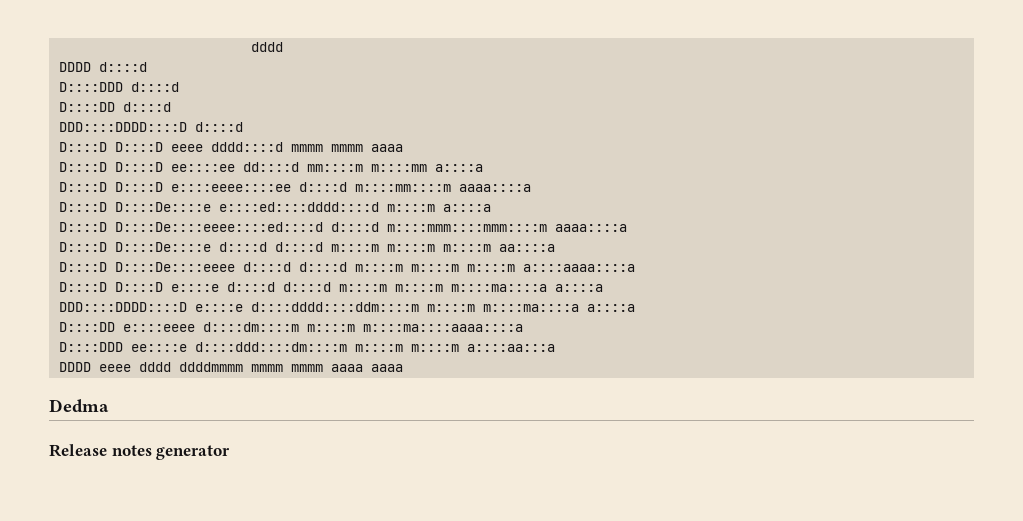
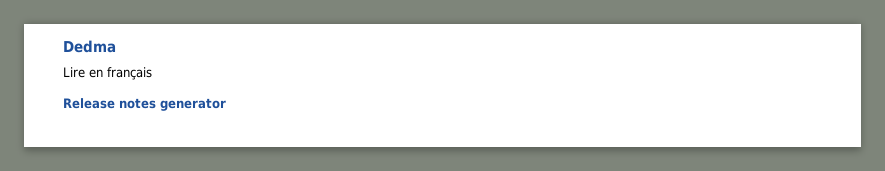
[250,42,283,52] [58,62,147,72] [58,82,179,92] [58,102,171,112] [58,122,243,132] [58,142,403,152] [58,162,483,172] [58,182,531,192] [58,202,491,212] [58,222,627,232] [58,242,555,252] [58,262,635,272] [58,282,603,292] [58,302,635,312] [58,322,523,332] [58,342,555,352] [58,362,403,372] [49,399,109,413] dddd // DDDD d::::d // D::::DDD d::::d // D::::DD d::::d // DDD::::DDDD::::D d::::d // D::::D D::::D eeee dddd::::d mmmm mmmm aaaa // D::::D D::::D ee::::ee dd::::d mm::::m m::::mm a::::a // D::::D D::::D e::::eeee::::ee d::::d m::::mm::::m aaaa::::a // D::::D D::::De::::e e::::ed::::dddd::::d m::::m a::::a // D::::D D::::De::::eeee::::ed::::d d::::d m::::mmm::::mmm::::m aaaa::::a // D::::D D::::De::::e d::::d d::::d m::::m m::::m m::::m aa::::a // D::::D D::::De::::eeee d::::d d::::d m::::m m::::m m::::m a::::aaaa::::a // D::::D D::::D e::::e d::::d d::::d m::::m m::::m m::::ma::::a a::::a // DDD::::DDDD::::D e::::e d::::dddd::::ddm::::m m::::m m::::ma::::a a::::a // D::::DD e::::eeee d::::dm::::m m::::m m::::ma::::aaaa::::a // D::::DDD ee::::e d::::ddd::::dm::::m m::::m m::::m a::::aa:::a // DDDD eeee dddd ddddmmmm mmmm mmmm aaaa aaaa // Dedma -> [63,40,116,53] [63,67,152,80] Dedma // Lire en français

